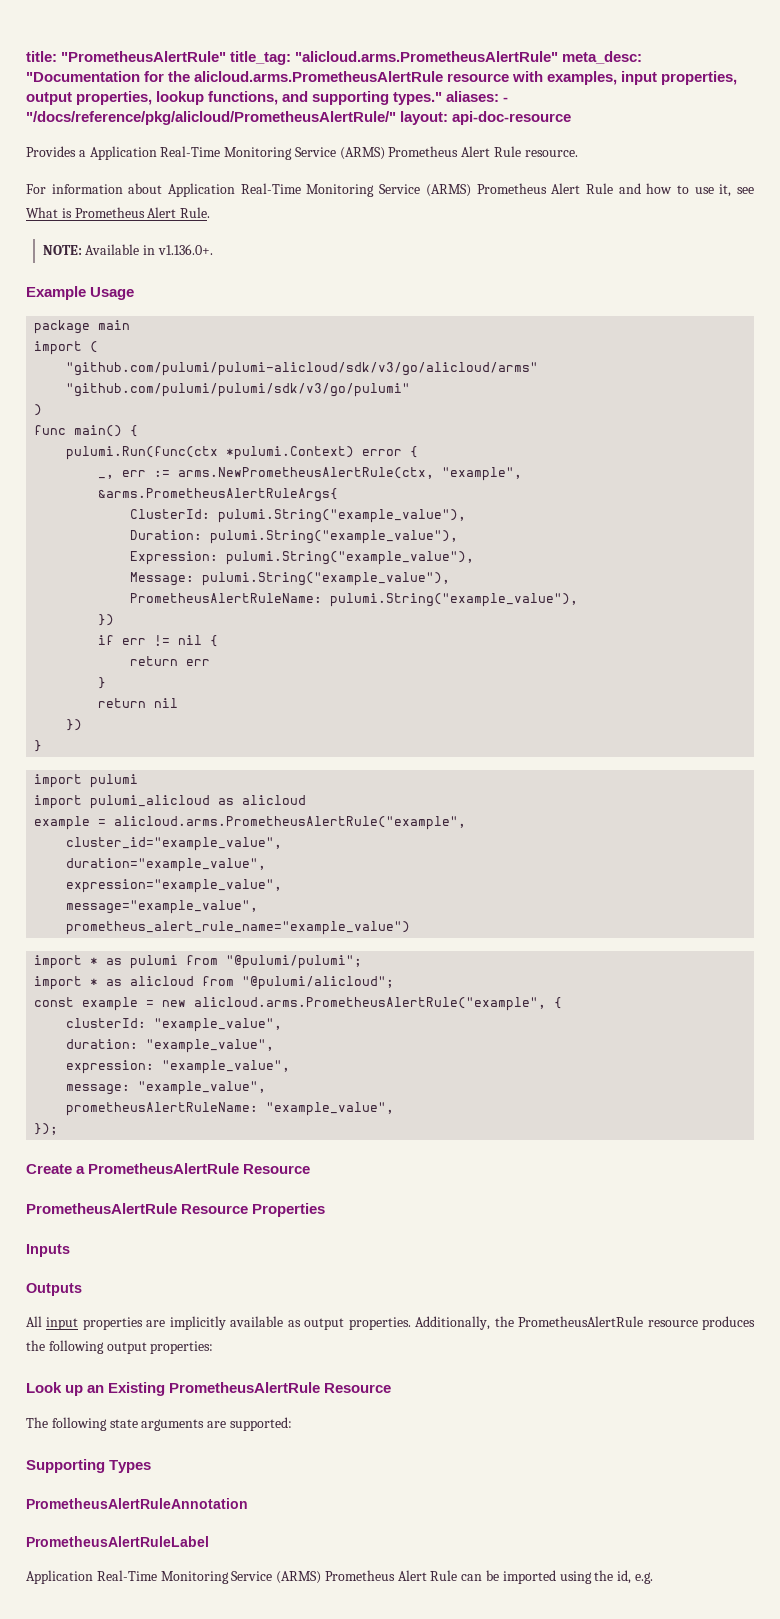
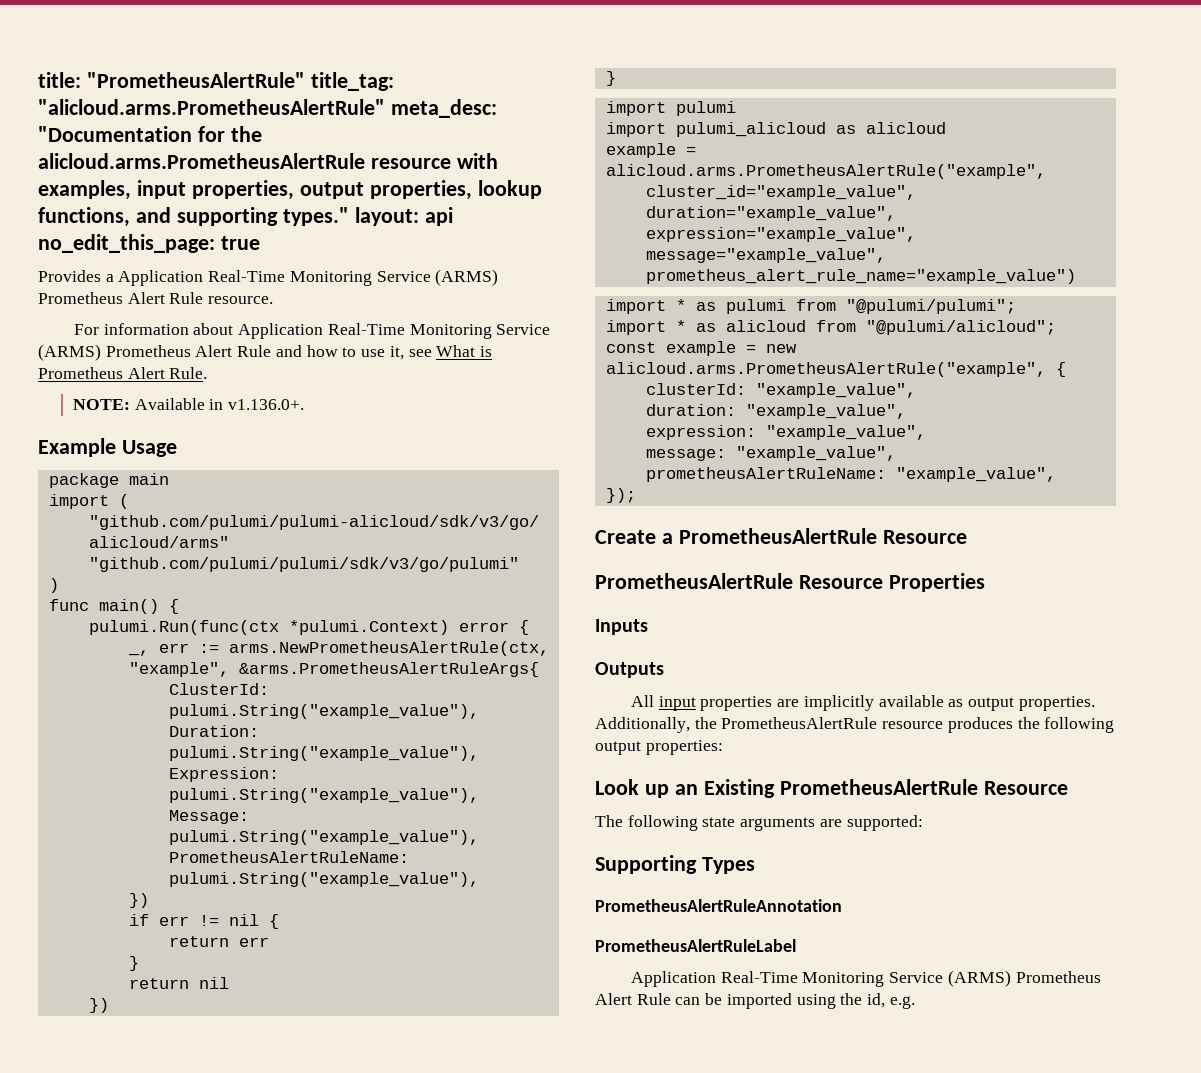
[446,91,509,102] [26,111,572,125] aliases: - "/docs/reference/pkg/alicloud/PrometheusAlertRule/" layout: api-doc-resource -> [354,207,453,226] [38,234,260,253] layout: api no_edit_this_page: true

